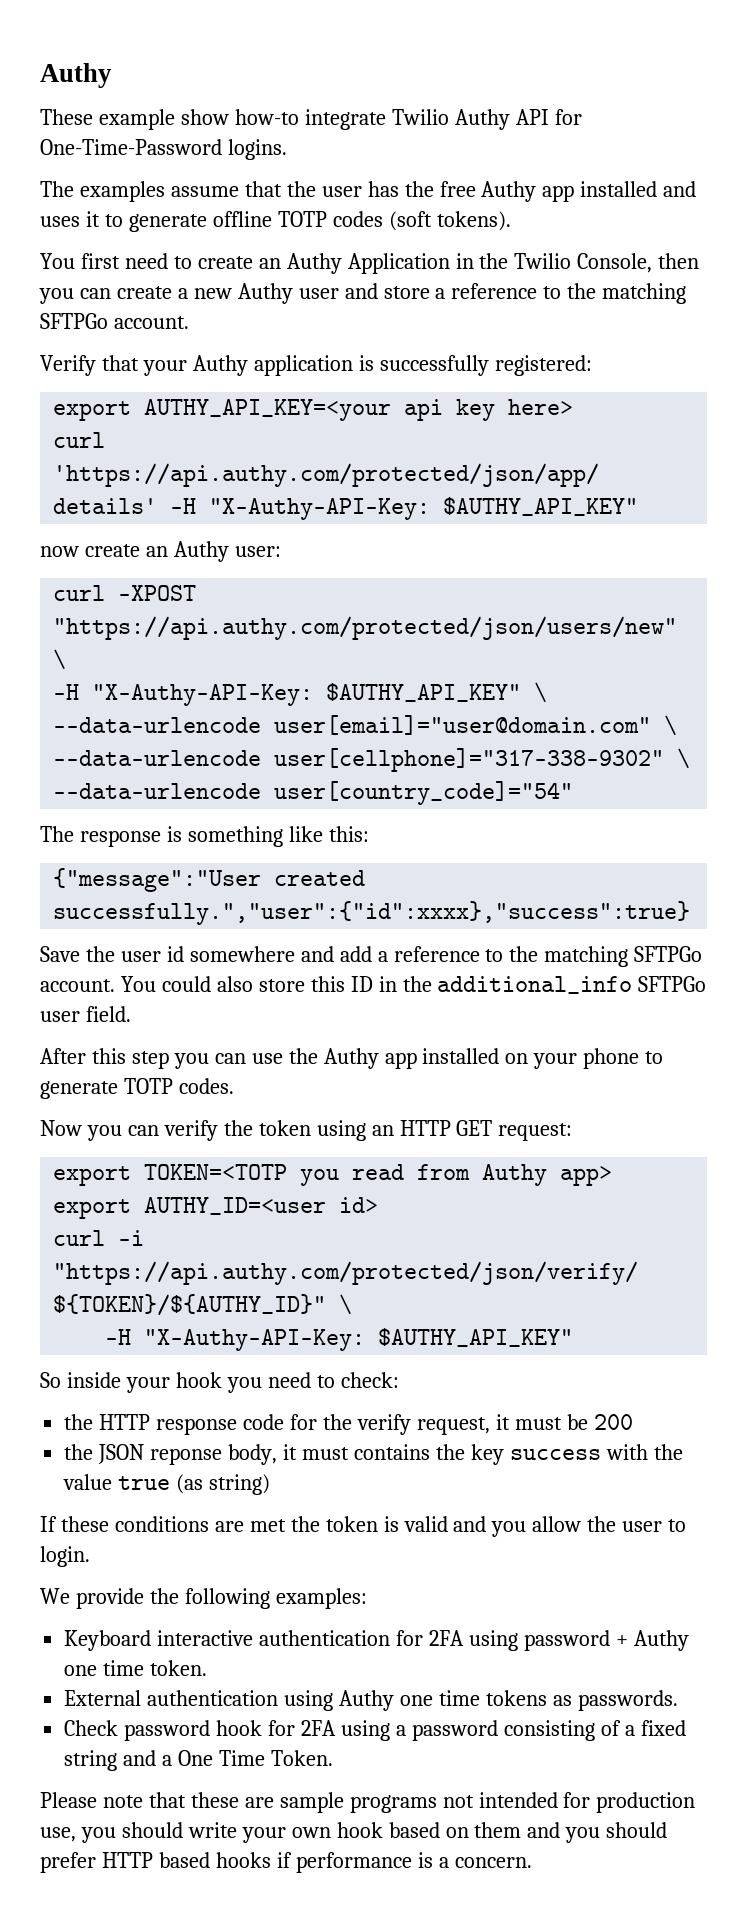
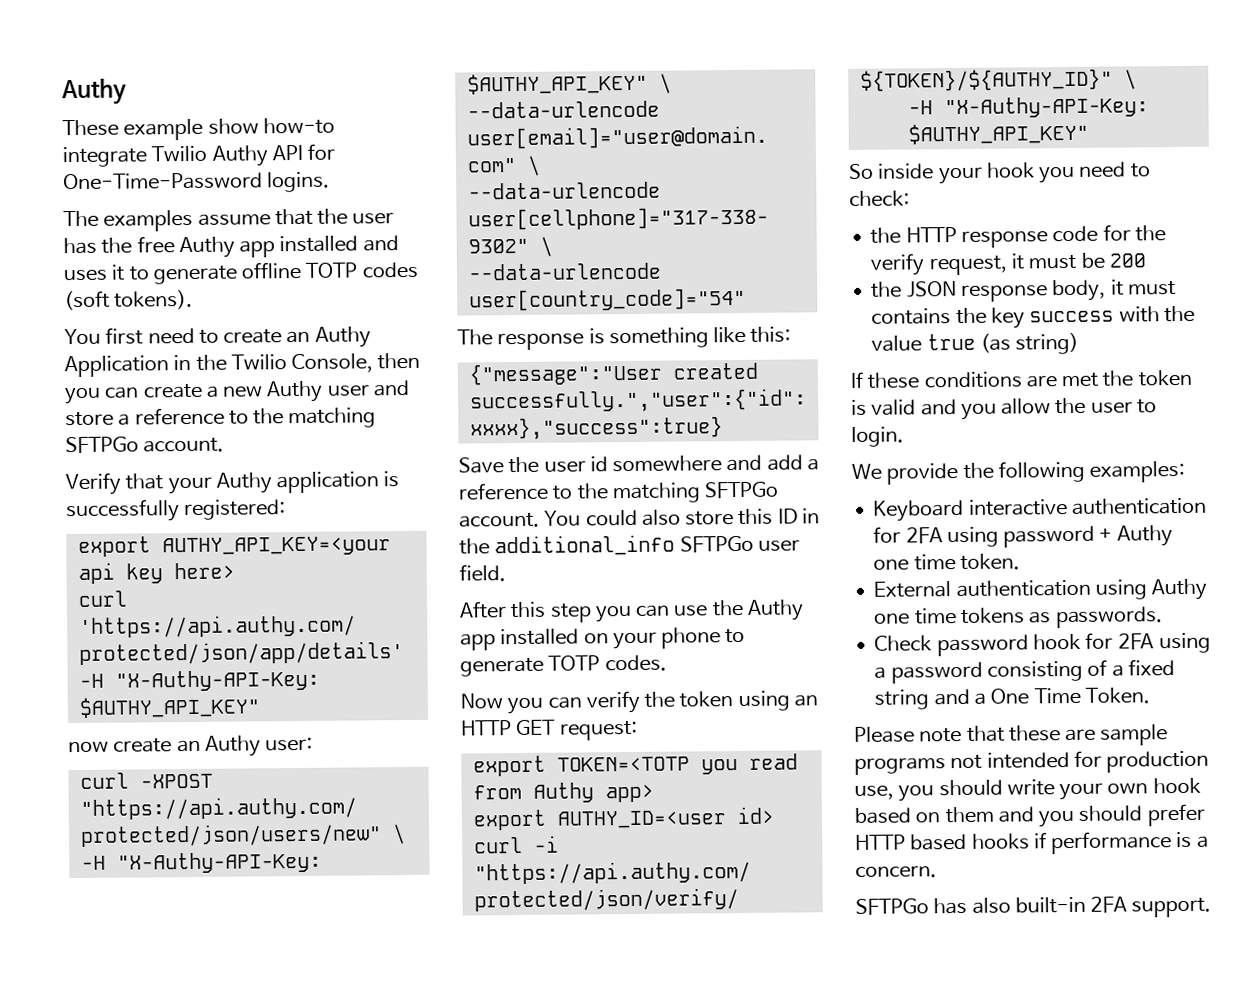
[150,1448,223,1465] reponse -> [960,284,1048,302] response
(532, 1862) none -> [855,896,1212,918] // SFTPGo has also built-in 2FA support.

